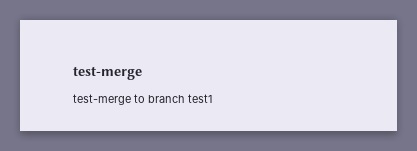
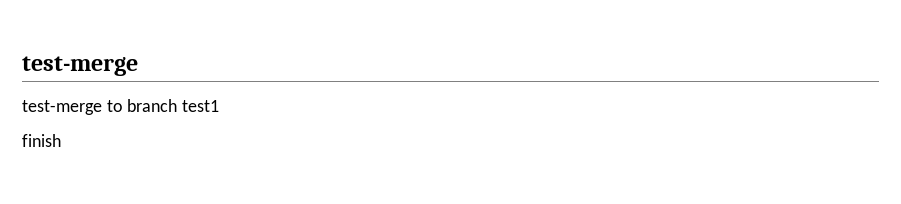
(212, 98) none -> [22,134,61,147] // finish

